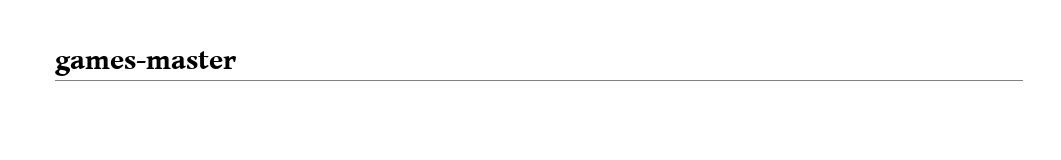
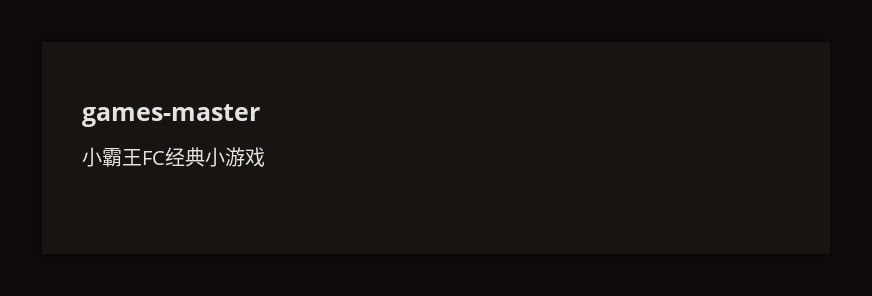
(236, 63) none -> [82,147,265,167] // 小霸王FC经典小游戏

